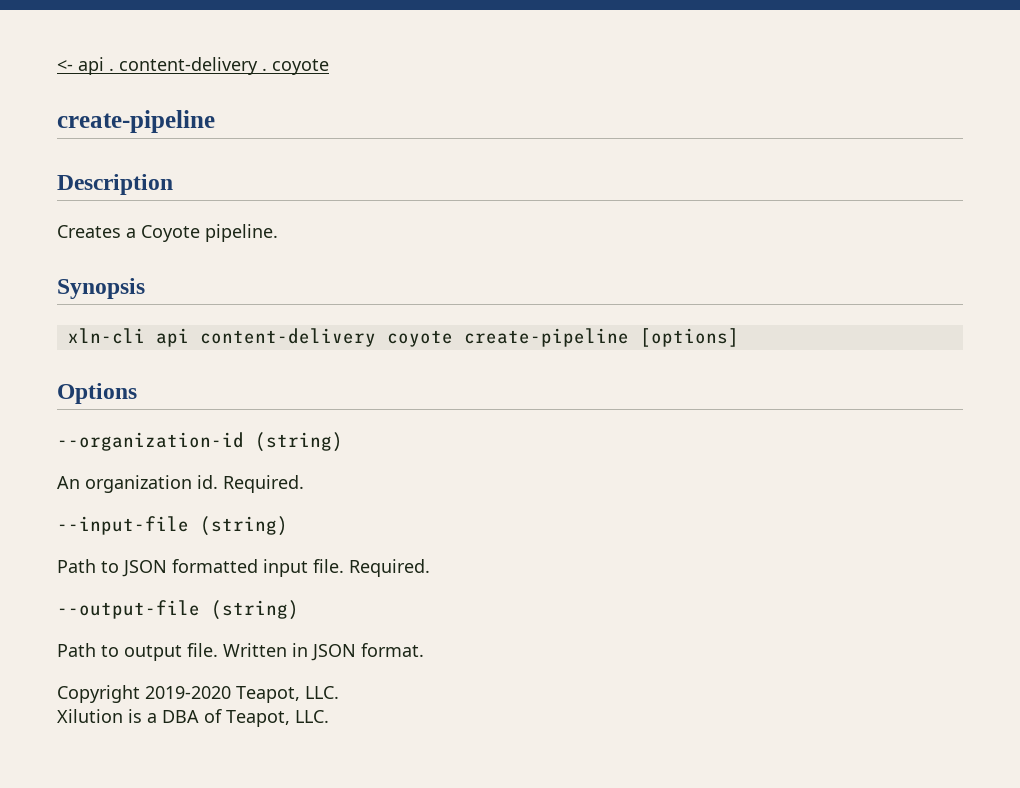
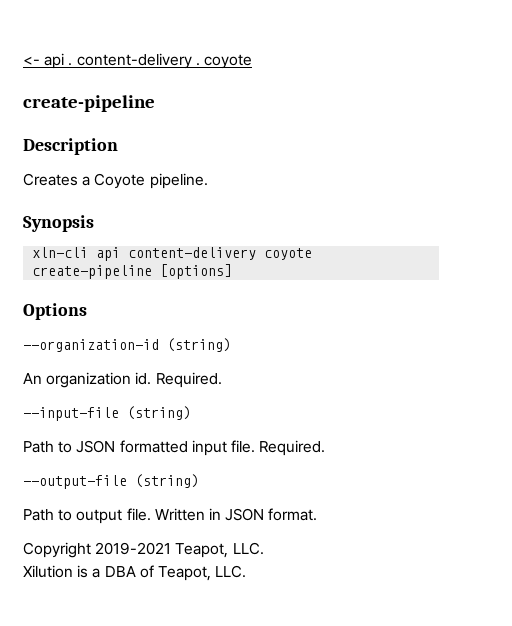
[145,686,231,699] 2019-2020 -> [95,542,172,555] 2019-2021

